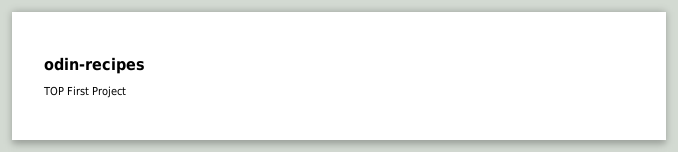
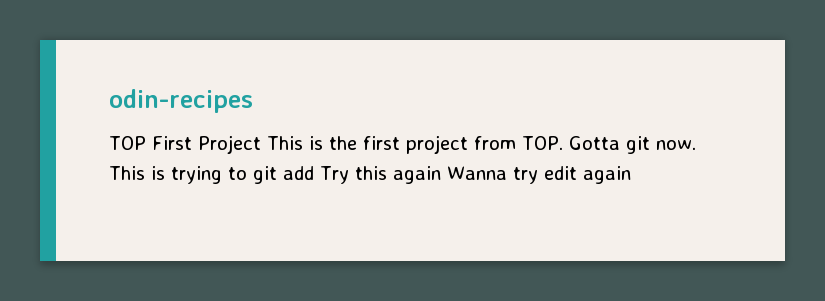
(126, 92) none -> [267,135,696,154] [109,166,631,184] This is the first project from TOP. Gotta git now. This is trying to git add Try this again Wanna try edit again

